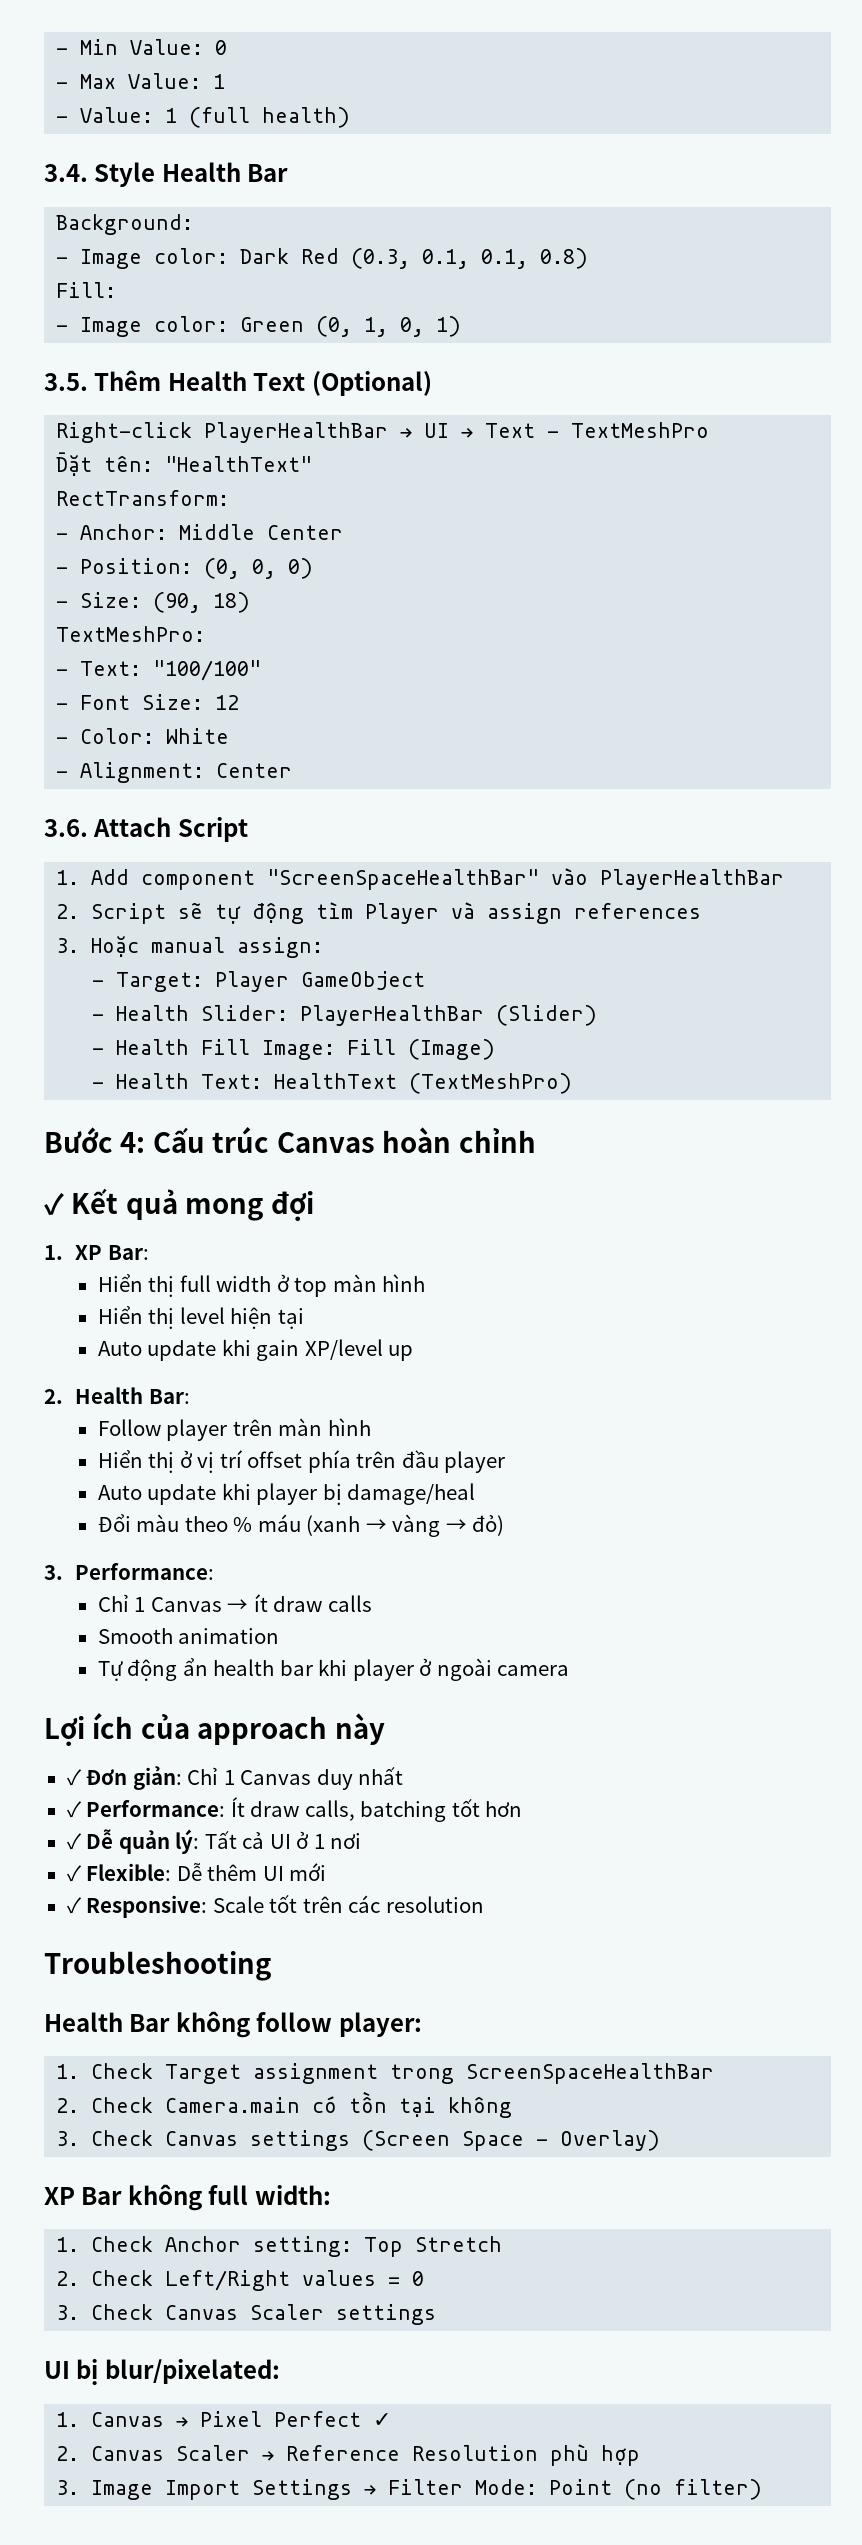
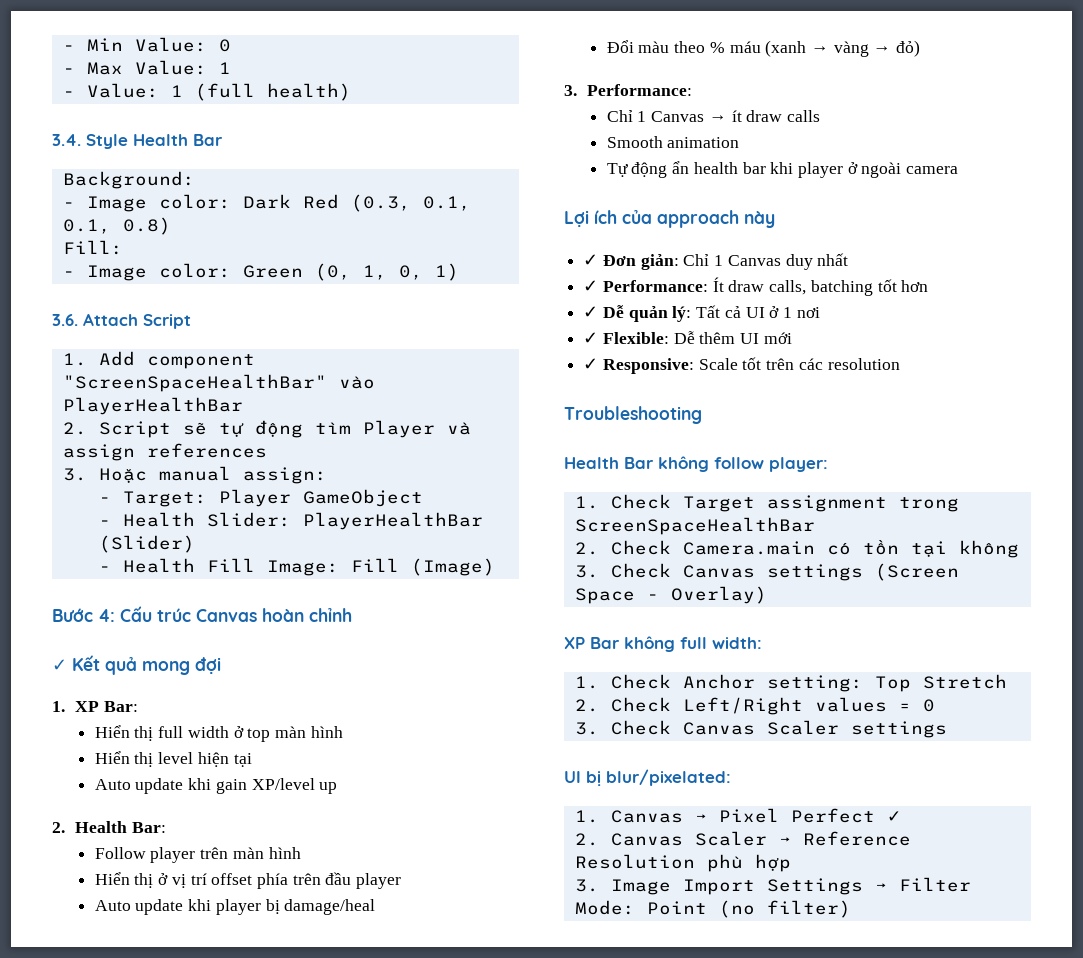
[44,370,432,396] [56,422,710,443] [56,452,313,476] [56,490,230,506] [56,524,344,540] [56,558,314,579] [56,592,251,613] [56,626,206,642] [56,660,262,681] [56,694,240,710] [56,728,230,744] [56,762,293,783] // 3.5. Thêm Health Text (Optional) // Right-click PlayerHealthBar → UI → Text - TextMeshPro // Đặt tên: "HealthText" // RectTransform: // - Anchor: Middle Center // - Position: (0, 0, 0) // - Size: (90, 18) // TextMeshPro: // - Text: "100/100" // - Font Size: 12 // - Color: White // - Alignment: Center -> (459, 272) none
[92,1073,573,1094] // - Health Text: HealthText (TextMeshPro) -> (495, 567) none

